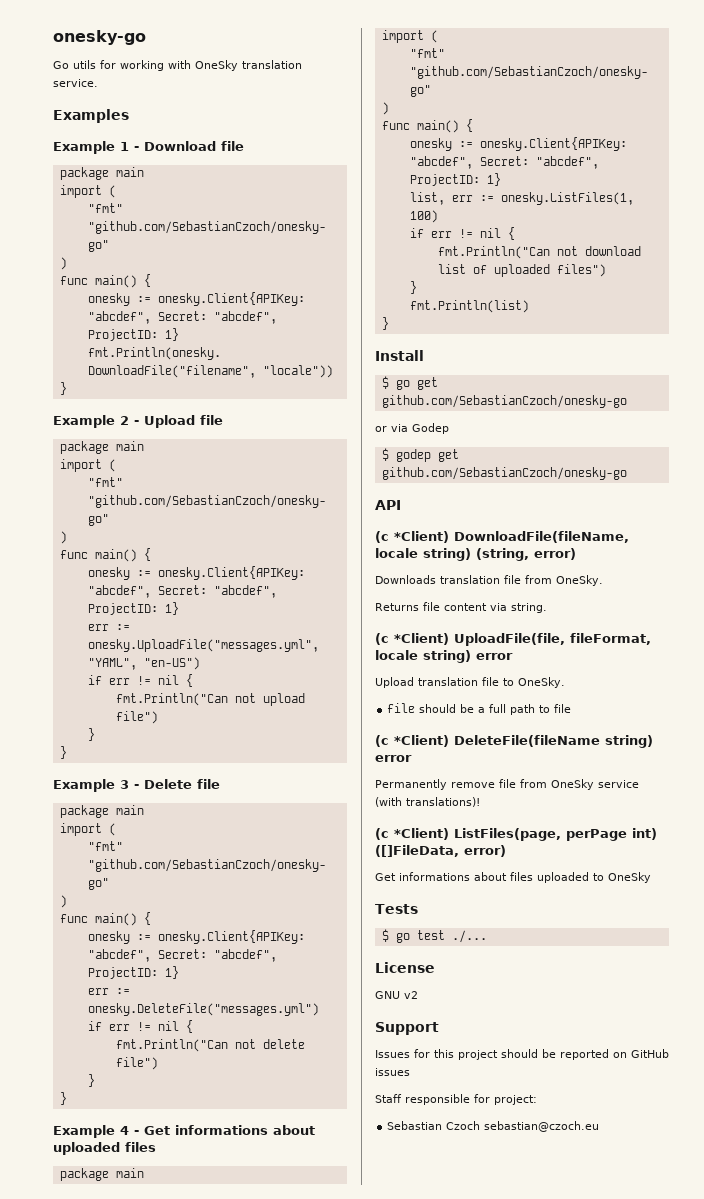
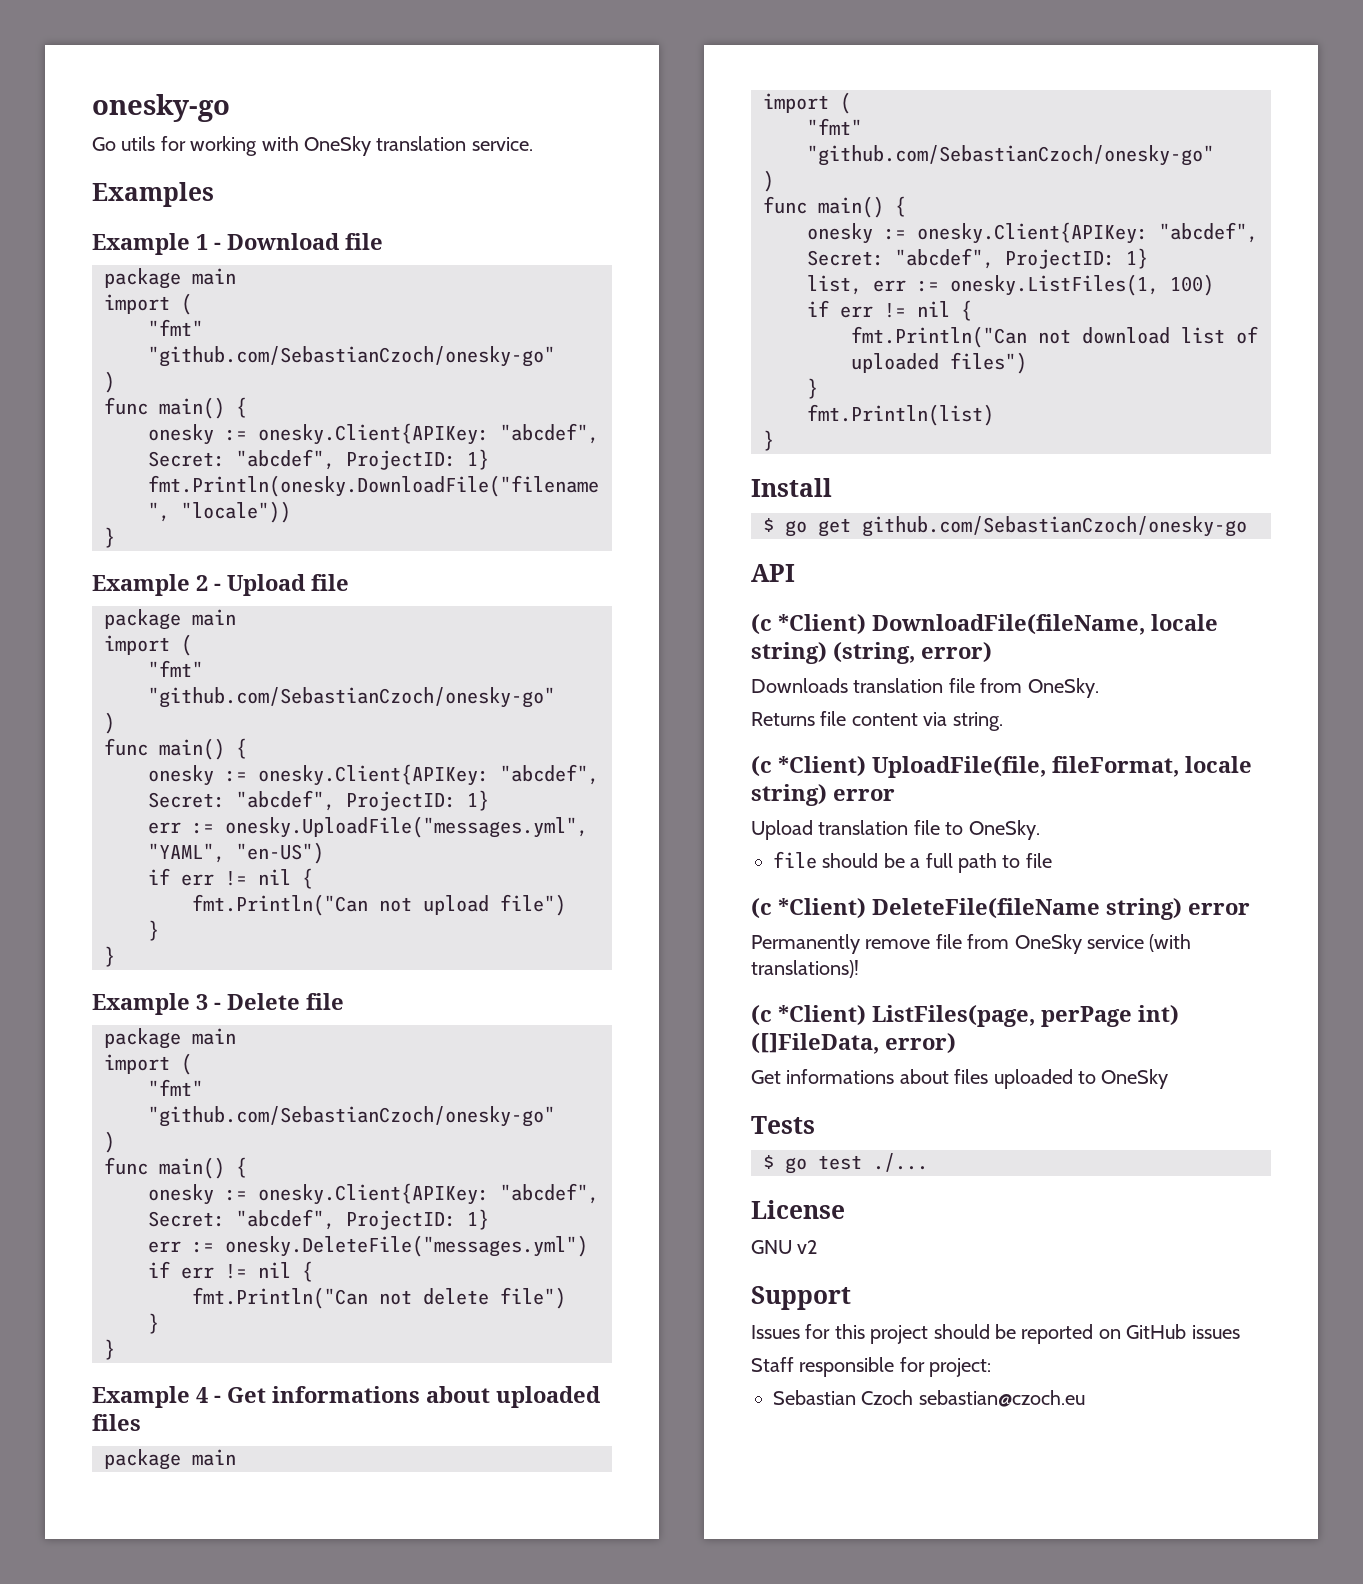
[375,423,449,434] [381,448,459,462] [381,467,627,480] // or via Godep // $ godep get github.com/SebastianCzoch/onesky-go -> (1247, 526) none

